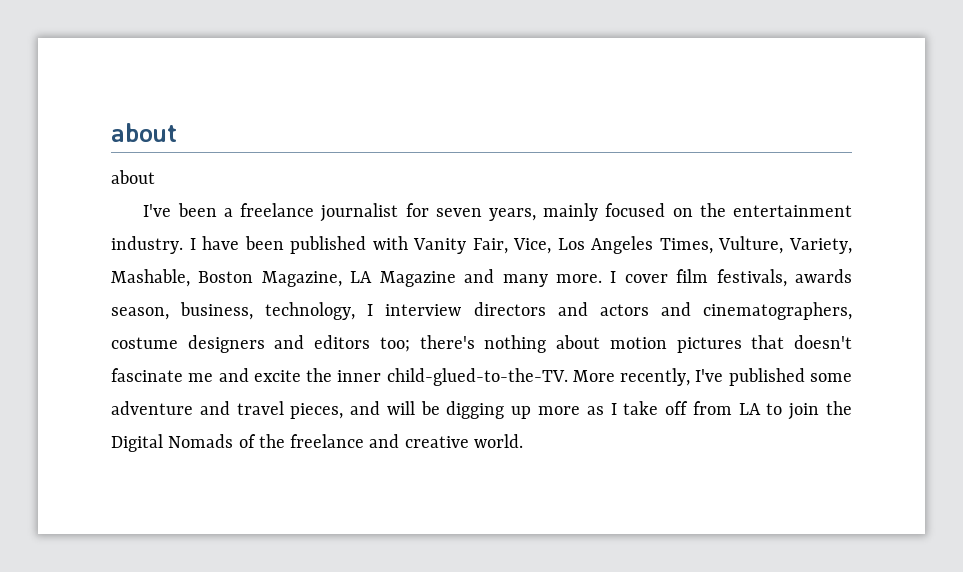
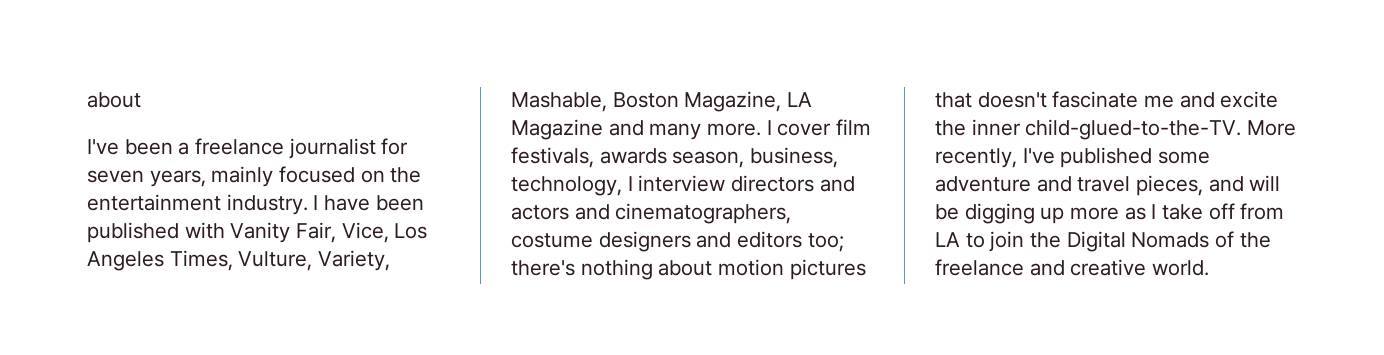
[111,123,177,142] [111,170,155,184] about // about -> [87,92,141,108] about

